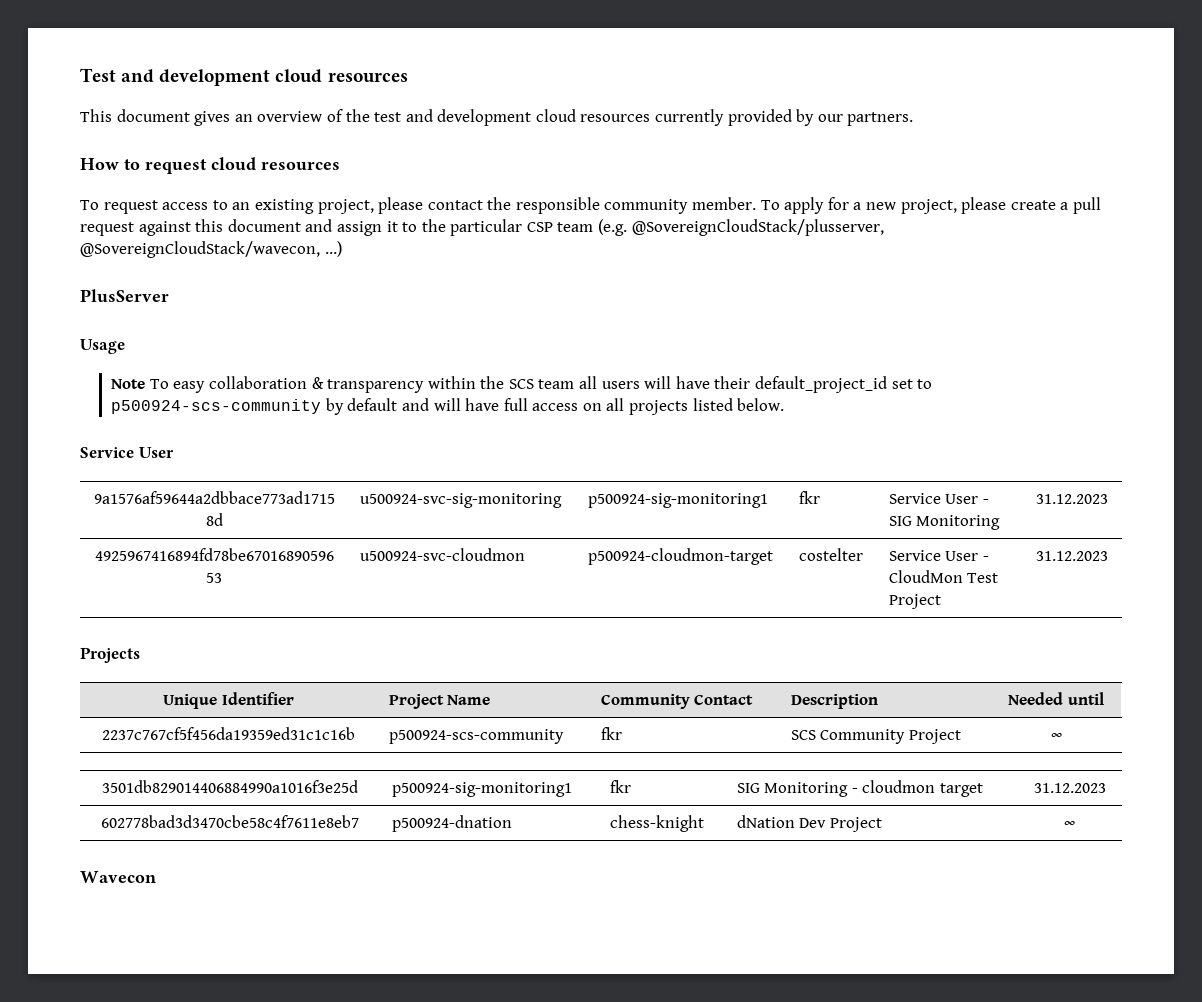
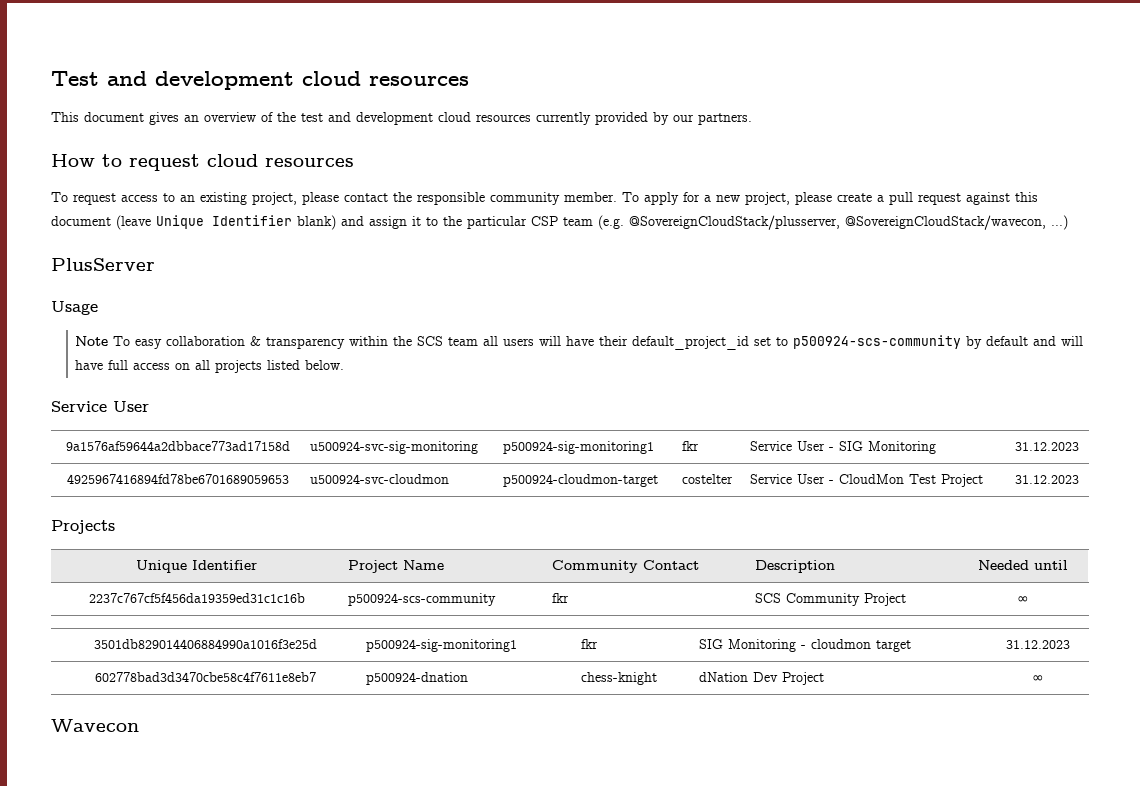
(301, 225) none -> [116,215,336,230] (leave Unique Identifier blank)

